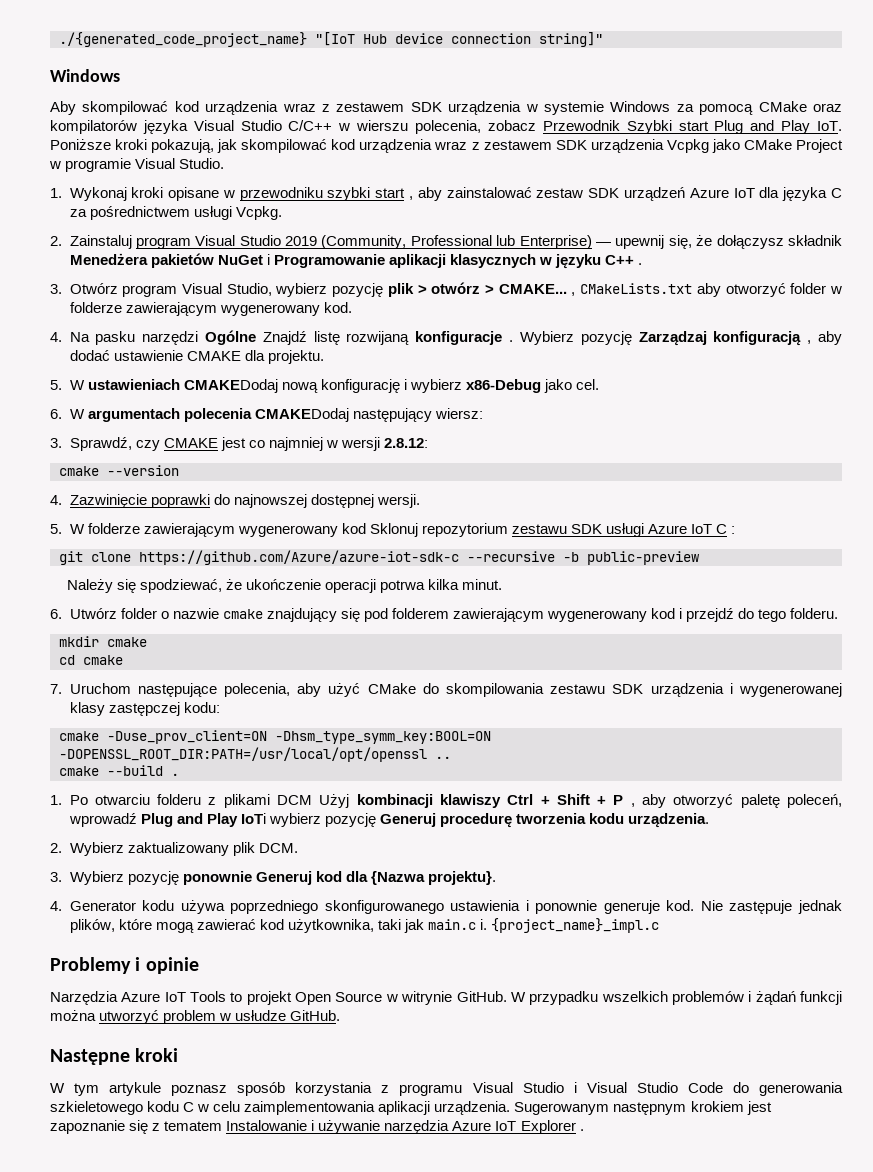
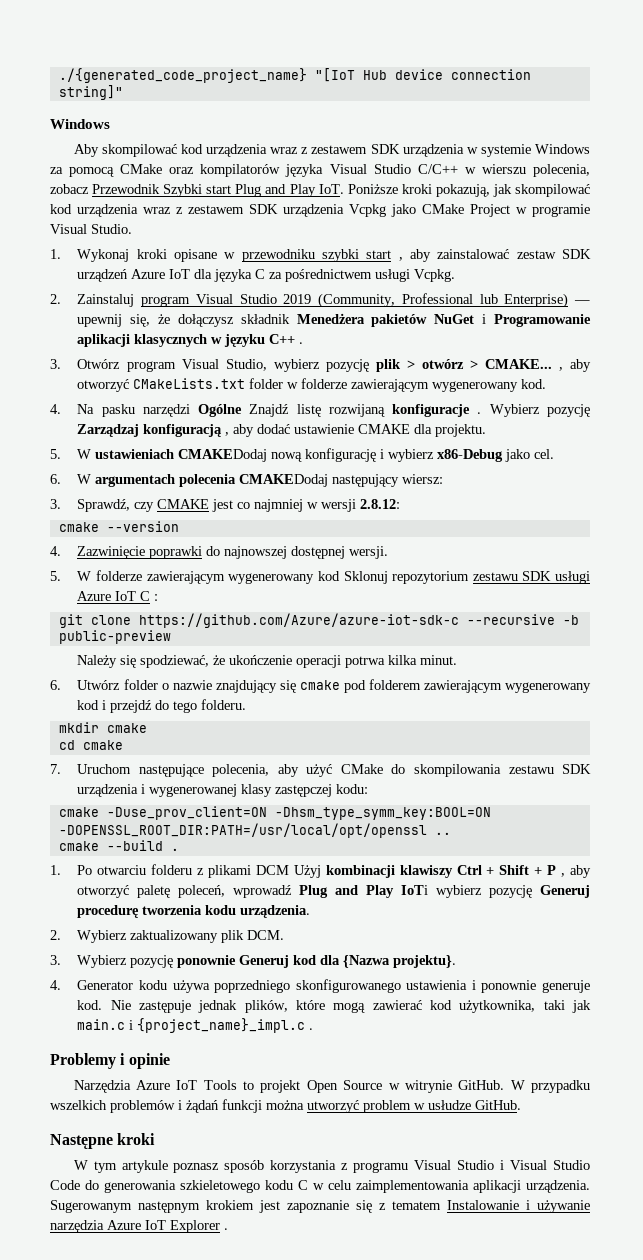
[580,283,786,297] CMakeLists.txt aby otworzyć -> [569,359,591,372] [77,378,246,392] aby otworzyć CMakeLists.txt
[222,609,263,619] cmake -> (212, 685) none
(360, 615) none -> [299,680,340,690] cmake
[479,919,487,930] i. -> [129,1020,134,1030] i
(659, 925) none -> [309,1028,314,1030] .

